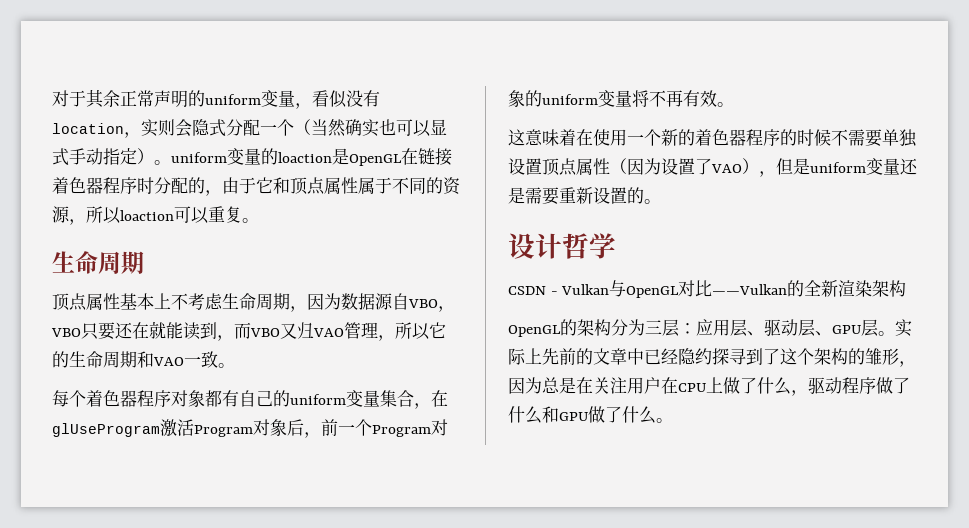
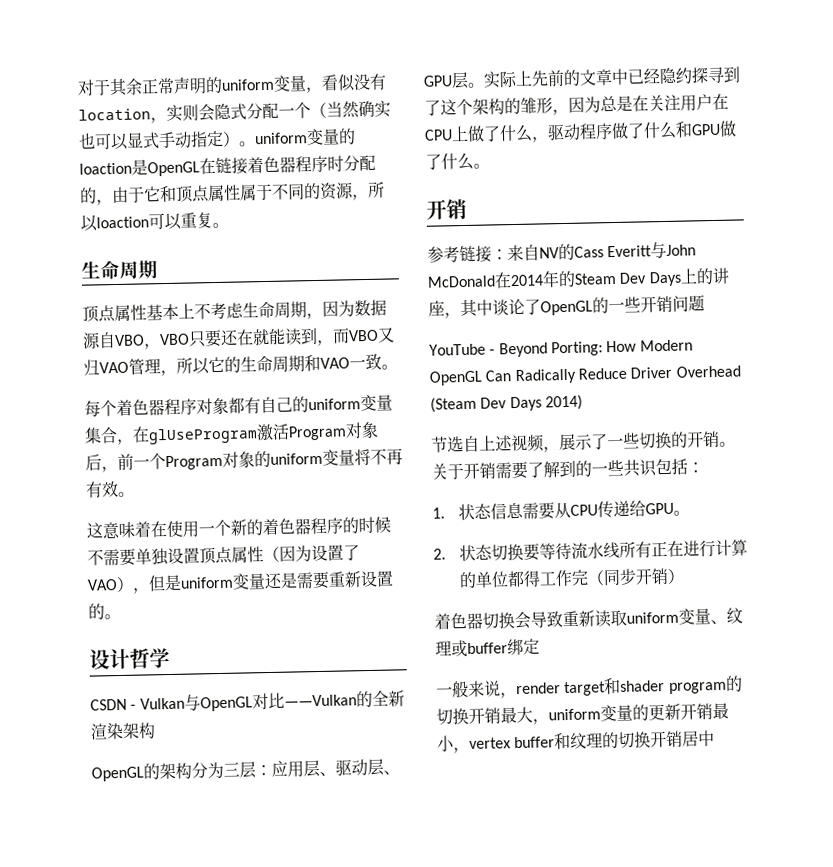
(673, 420) none -> [426,198,467,220] [427,241,697,263] [427,267,730,289] [428,295,705,319] [429,339,693,358] [429,365,741,386] [430,394,583,413] [431,430,736,453] [431,458,704,480] [432,500,691,521] [433,539,749,562] [459,567,686,589] [434,607,743,630] [435,638,540,658] [436,675,743,699] [436,702,729,726] [437,730,716,754] // 开销 // 参考链接：来自NV的Cass Everitt与John McDonald在2014年的Steam Dev Days上的讲座，其中谈论了OpenGL的一些开销问题 // YouTube - Beyond Porting: How Modern OpenGL Can Radically Reduce Driver Overhead (Steam Dev Days 2014) // 节选自上述视频，展示了一些切换的开销。关于开销需要了解到的一些共识包括： // 1.状态信息需要从CPU传递给GPU。 // 2.状态切换要等待流水线所有正在进行计算的单位都得工作完（同步开销） // 着色器切换会导致重新读取uniform变量、纹理或buffer绑定 // 一般来说，render target和shader program的切换开销最大，uniform变量的更新开销最小，vertex buffer和纹理的切换开销居中

